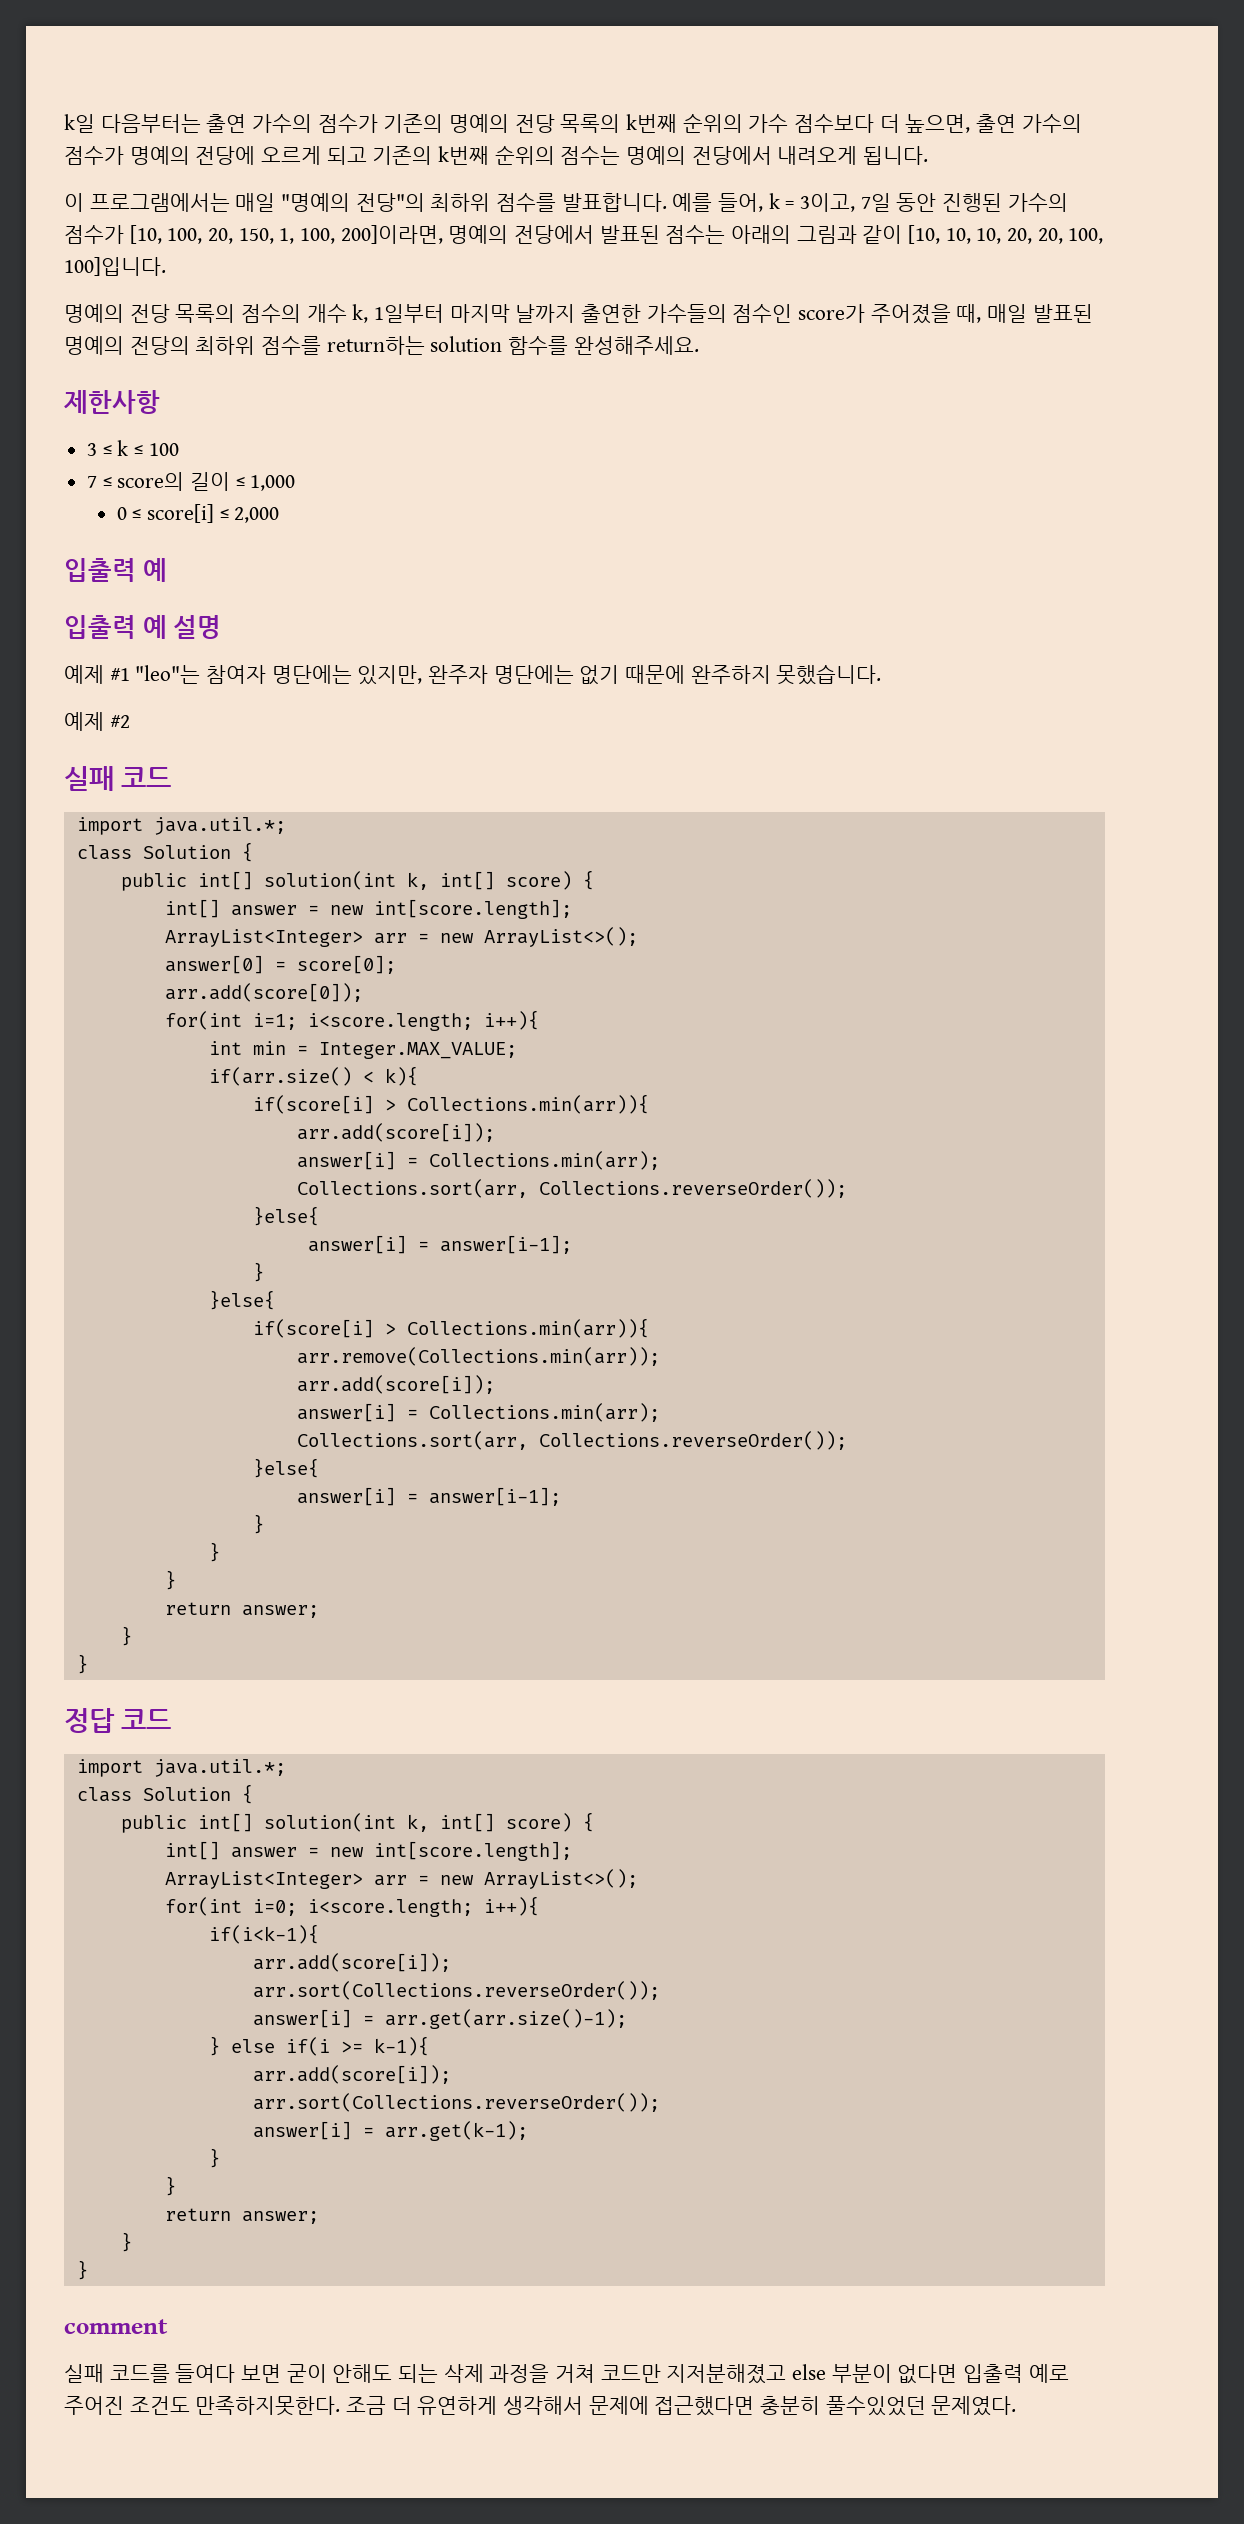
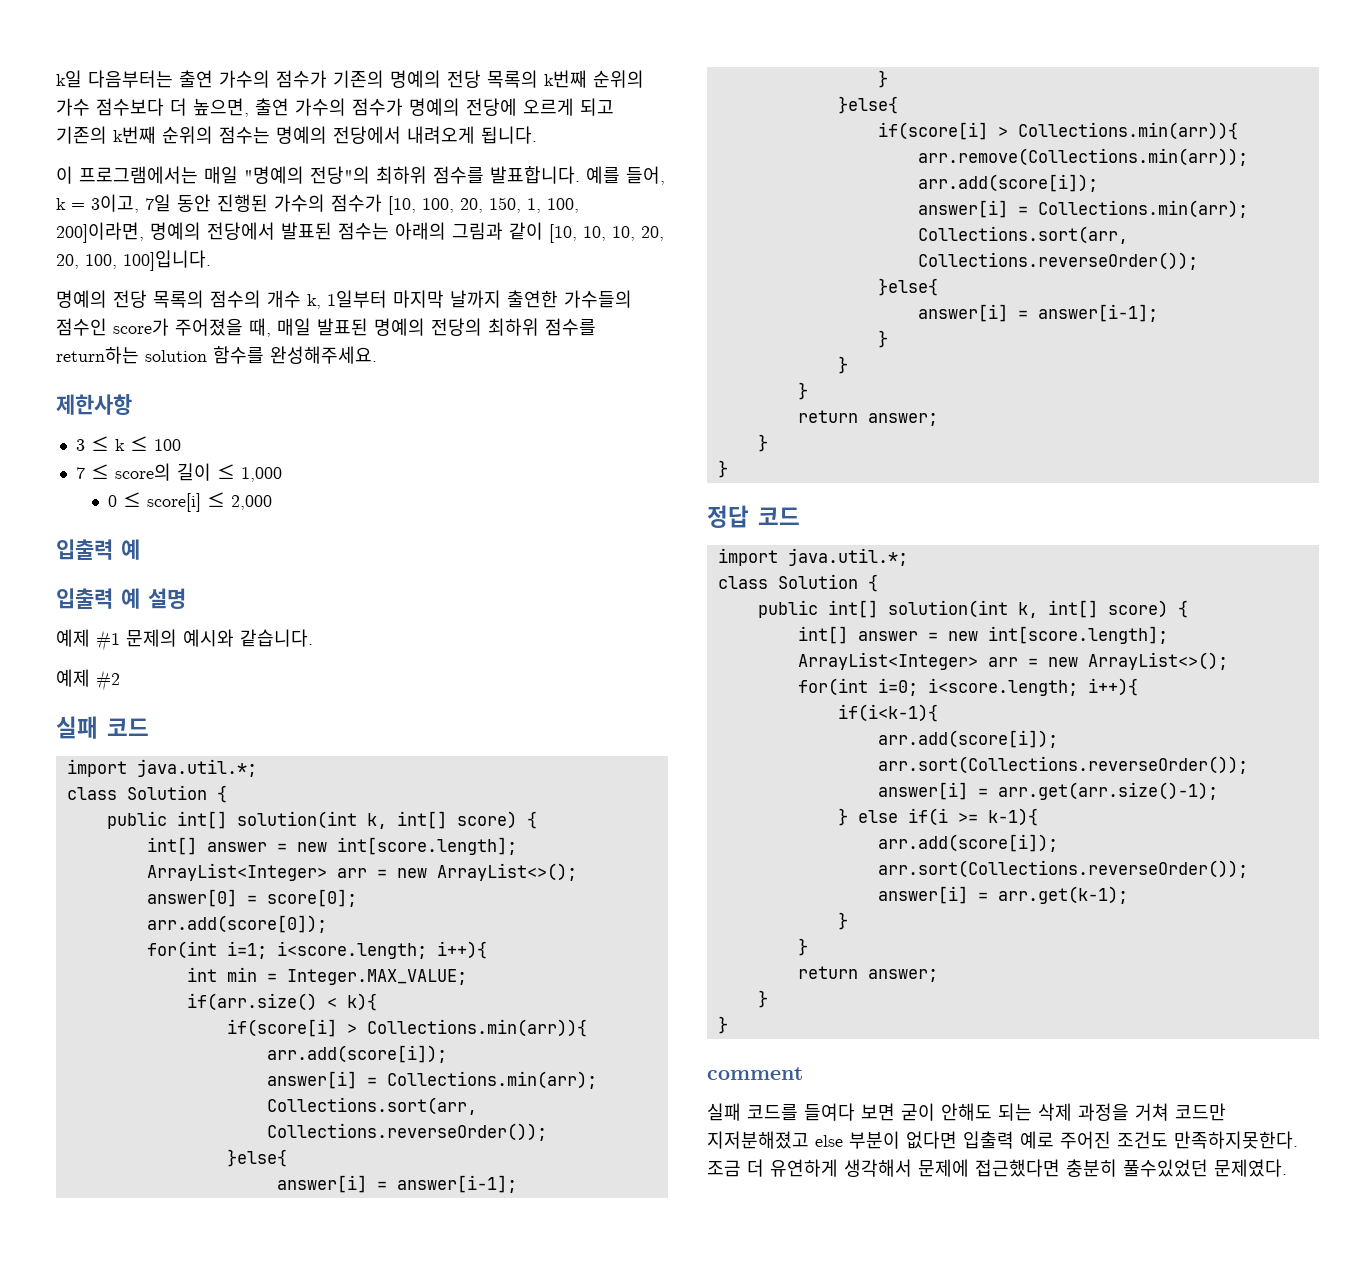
[135,664,882,685] "leo"는 참여자 명단에는 있지만, 완주자 명단에는 없기 때문에 완주하지 못했습니다. -> [126,629,313,647] 문제의 예시와 같습니다.

